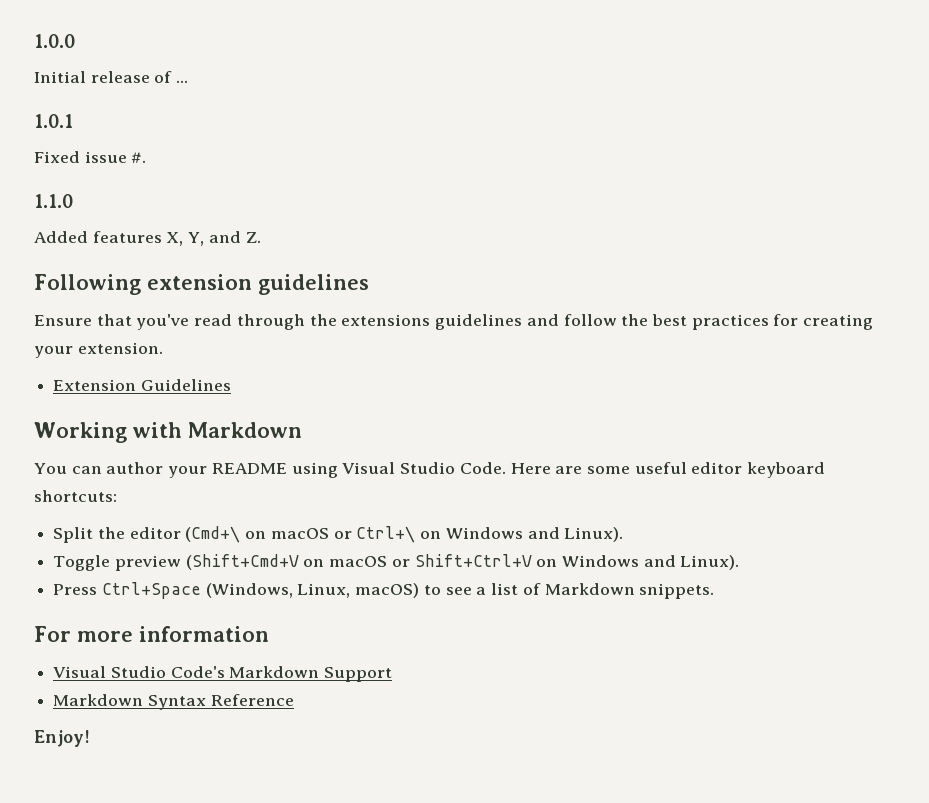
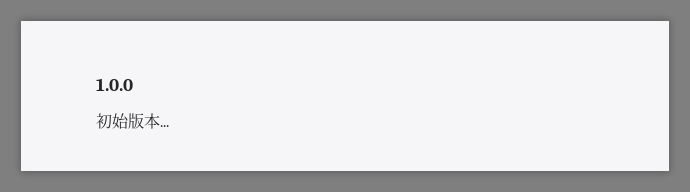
[34,71,189,83] [34,114,73,128] [34,151,147,163] [34,194,73,208] [34,231,261,246] [34,274,369,295] [34,314,874,330] [34,342,163,358] [53,379,231,391] [34,422,302,443] [34,462,826,478] [34,490,117,502] [53,526,624,543] [53,554,740,571] [53,582,715,599] [34,626,269,642] [53,666,393,682] [53,694,294,710] [34,730,90,747] Initial release of ... // 1.0.1 // Fixed issue #. // 1.1.0 // Added features X, Y, and Z. // Following extension guidelines // Ensure that you've read through the extensions guidelines and follow the best practices for creating your extension. // Extension Guidelines // Working with Markdown // You can author your README using Visual Studio Code. Here are some useful editor keyboard shortcuts: // Split the editor (Cmd+\ on macOS or Ctrl+\ on Windows and Linux). // Toggle preview (Shift+Cmd+V on macOS or Shift+Ctrl+V on Windows and Linux). // Press Ctrl+Space (Windows, Linux, macOS) to see a list of Markdown snippets. // For more information // Visual Studio Code's Markdown Support // Markdown Syntax Reference // Enjoy! -> [96,113,169,129] 初始版本...

